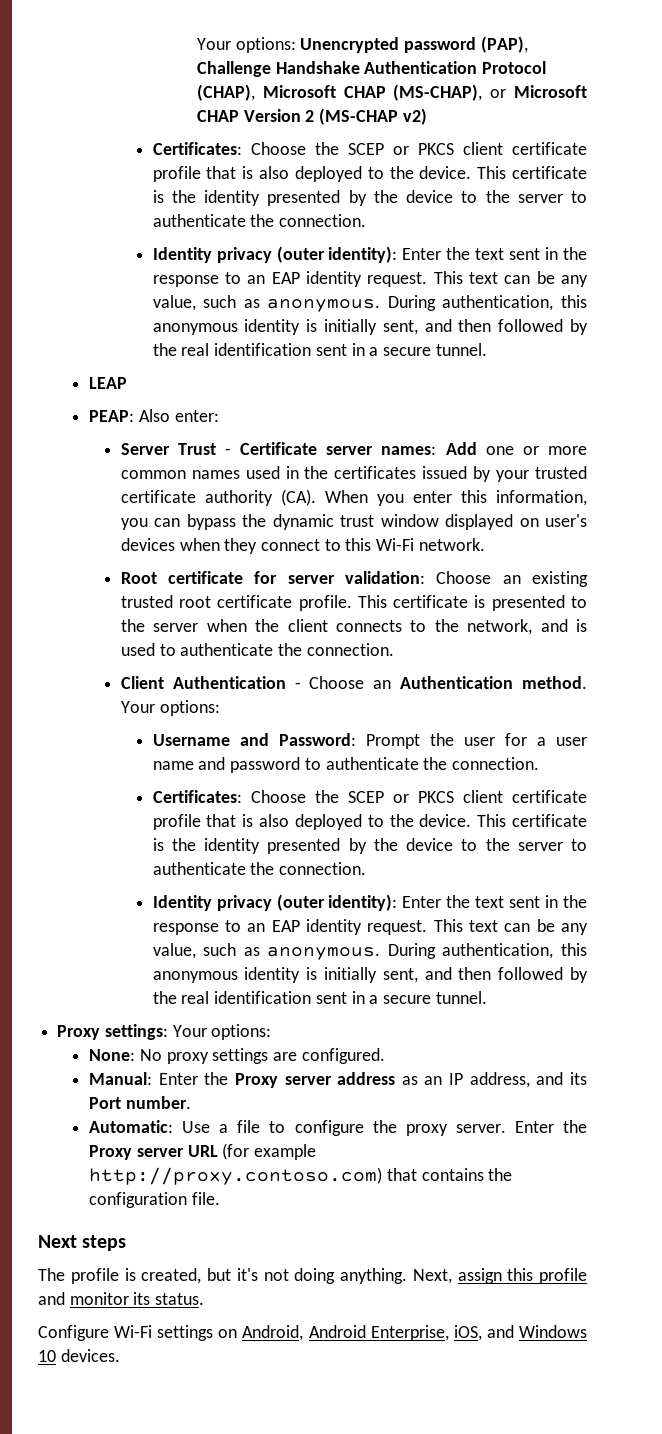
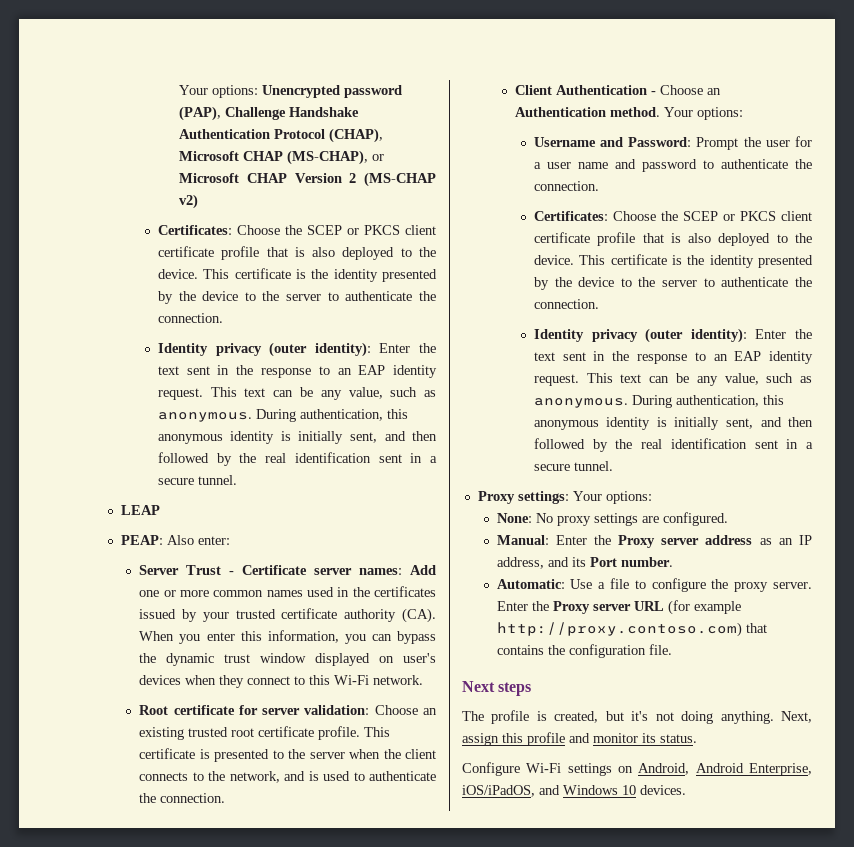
[453,1325,482,1341] iOS, -> [462,785,535,797] iOS/iPadOS,

